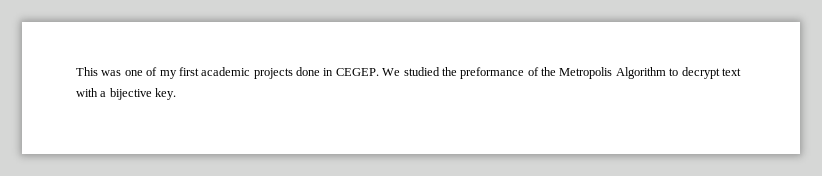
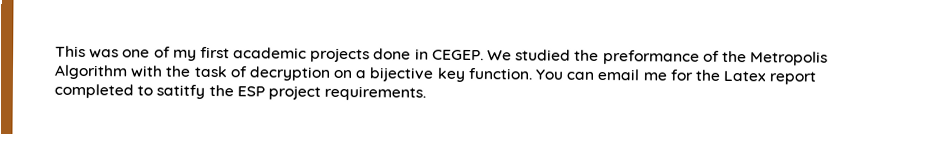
[669,67,741,79] [76,88,177,100] to decrypt text with a bijective key. -> [130,65,818,85] [54,83,427,101] with the task of decryption on a bijective key function. You can email me for the Latex report completed to satitfy the ESP project requirements.

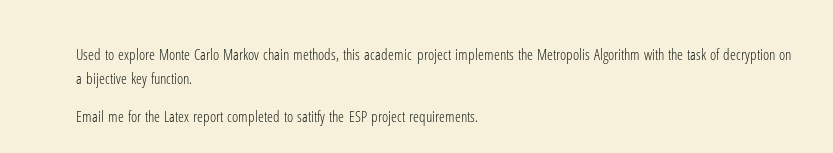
[55,45,720,65] This was one of my first academic projects done in CEGEP. We studied the preformance of -> [76,48,514,64] Used to explore Monte Carlo Markov chain methods, this academic project implements
[535,68,641,81] You can email -> [76,110,104,122] // Email

